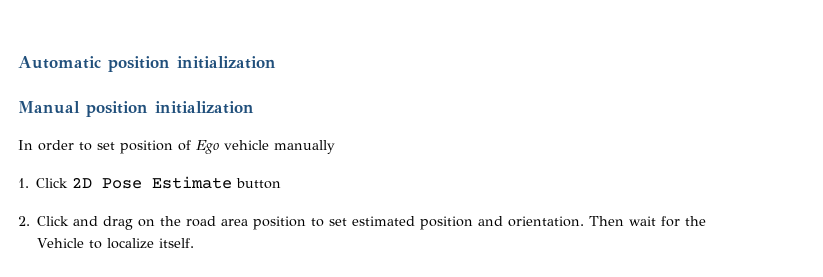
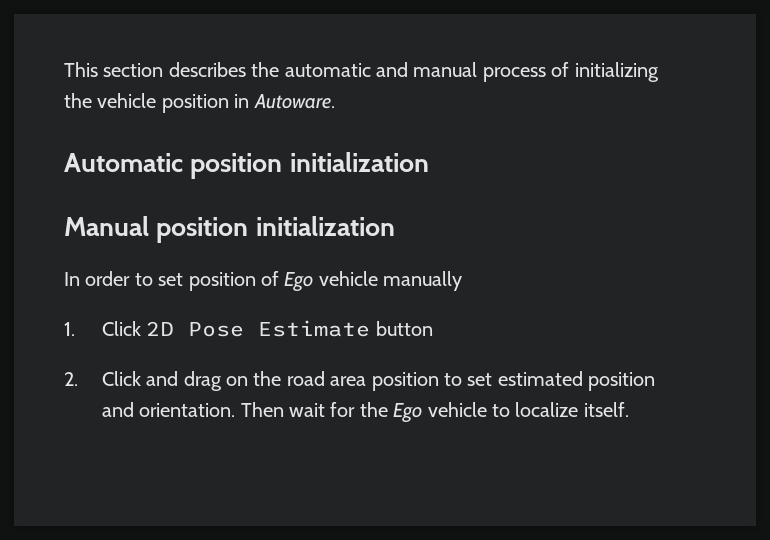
(18, 62) none -> [64,62,659,82] [64,93,335,113] This section describes the automatic and manual process of initializing the vehicle position in Autoware. //
[37,238,85,248] Vehicle -> [393,402,487,423] Ego vehicle

